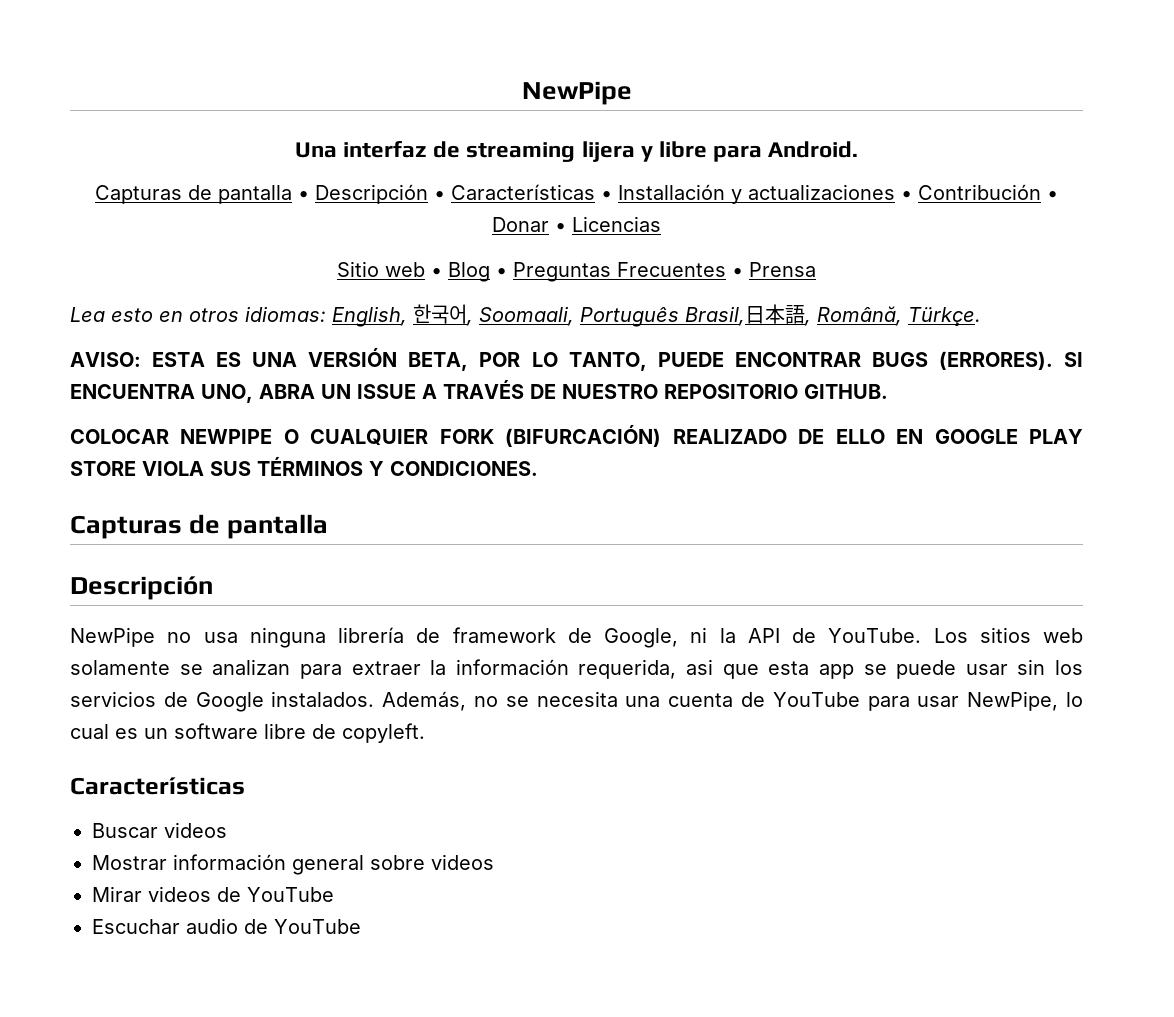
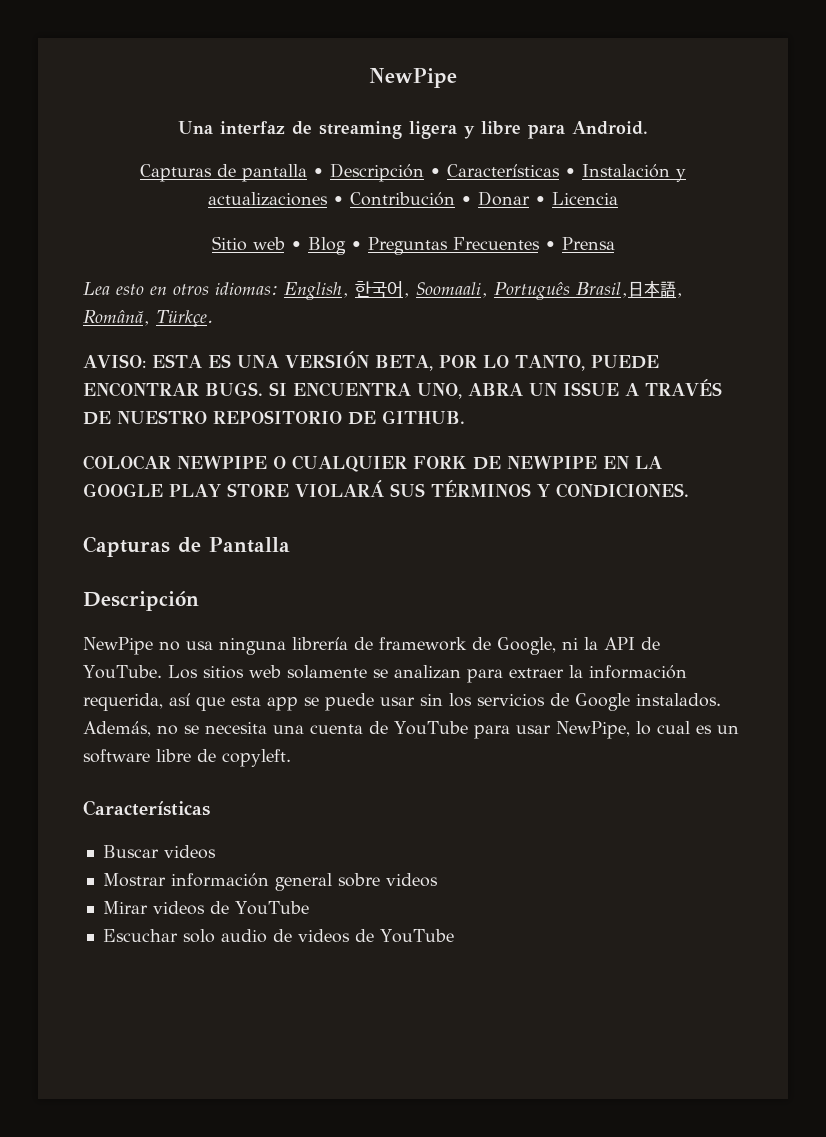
[581,141,635,162] lijera -> [409,121,457,139] ligera
[618,184,725,200] Installación -> [582,164,670,178] Instalación
[572,216,661,232] Licencias -> [552,192,618,205] Licencia
[871,351,1053,370] BUGS (ERRORES). -> [205,382,263,396] BUGS.
(798, 391) none -> [348,411,376,425] DE
[505,424,924,447] (BIFURCACIÓN) REALIZADO DE ELLO EN -> [473,456,662,470] DE NEWPIPE EN LA
[142,461,204,476] VIOLA -> [294,480,384,497] VIOLARÁ
[227,514,329,539] pantalla -> [209,537,290,553] Pantalla
[686,659,713,675] asi -> [169,693,191,706] así
(180, 926) none -> [182,929,215,943] solo
(268, 926) none -> [297,929,374,943] videos de

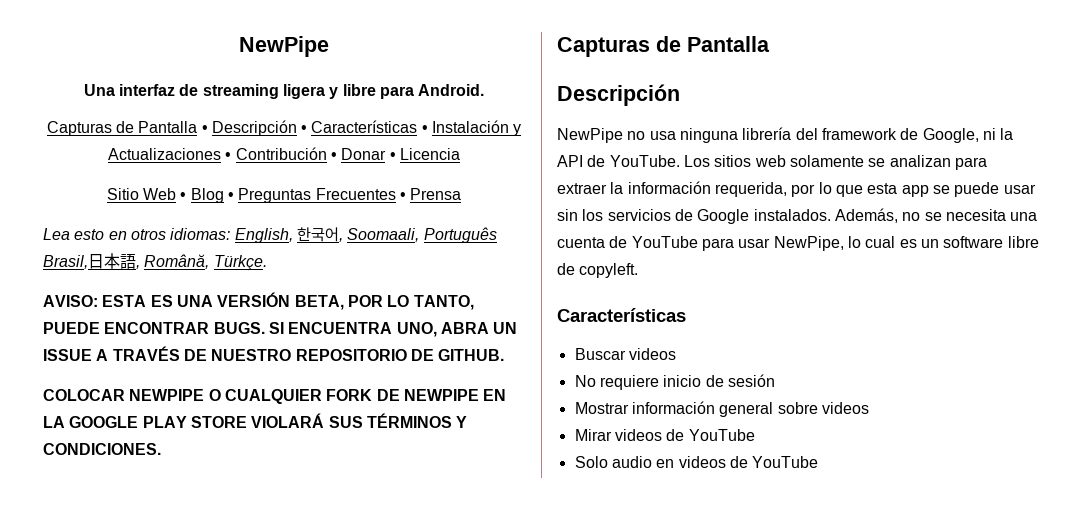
[242,164,307,182] pantalla -> [138,121,198,133] Pantalla
[208,192,328,206] actualizaciones -> [108,148,222,160] Actualizaciones
[252,237,285,250] web -> [143,188,177,200] Web
[354,637,373,650] de -> [795,128,818,140] del
[169,693,191,706] así -> [791,182,832,197] por lo
(216, 852) none -> [574,374,775,390] // No requiere inicio de sesión
[102,929,292,943] Escuchar solo audio de -> [574,456,675,468] Solo audio en

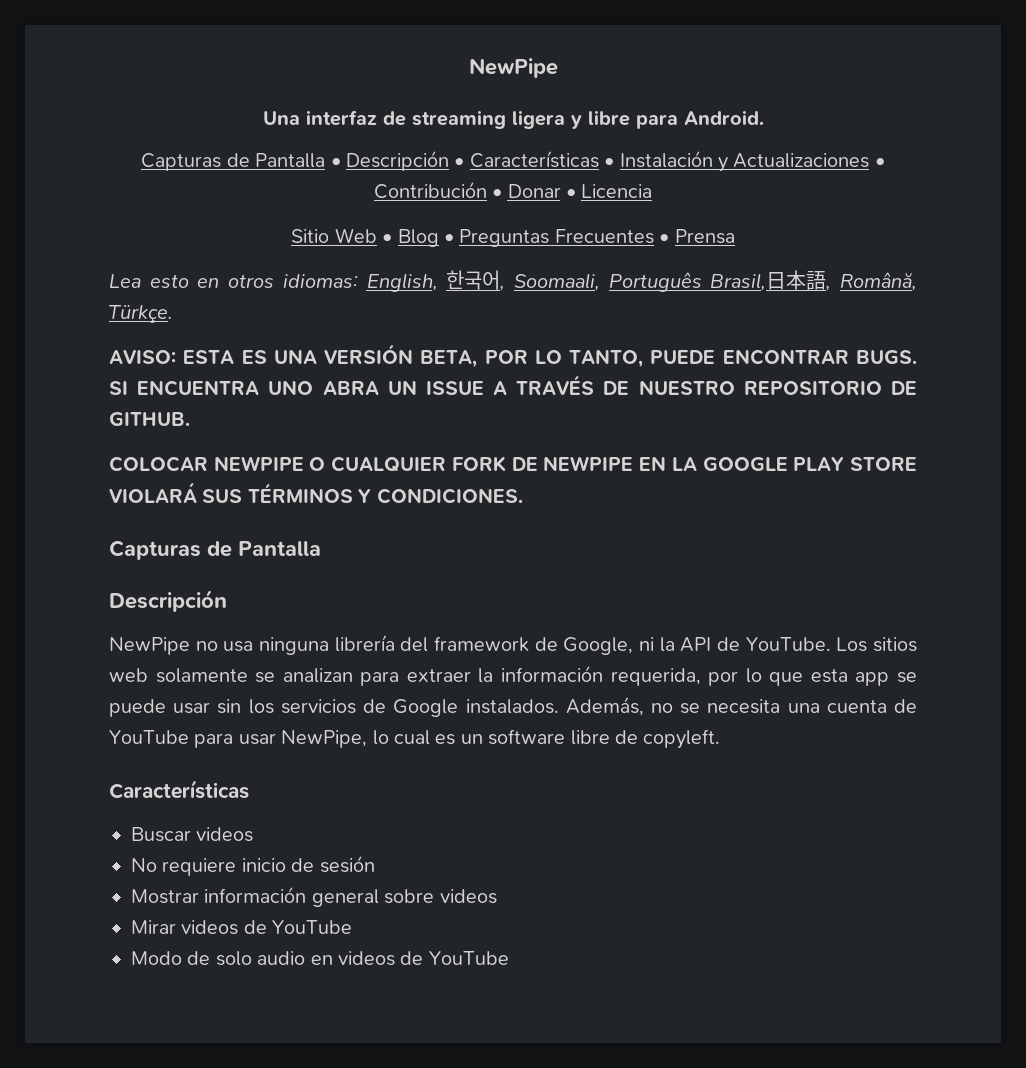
[396,322,437,337] UNO, -> [268,380,314,395] UNO
[574,456,608,468] Solo -> [131,951,252,966] Modo de solo

